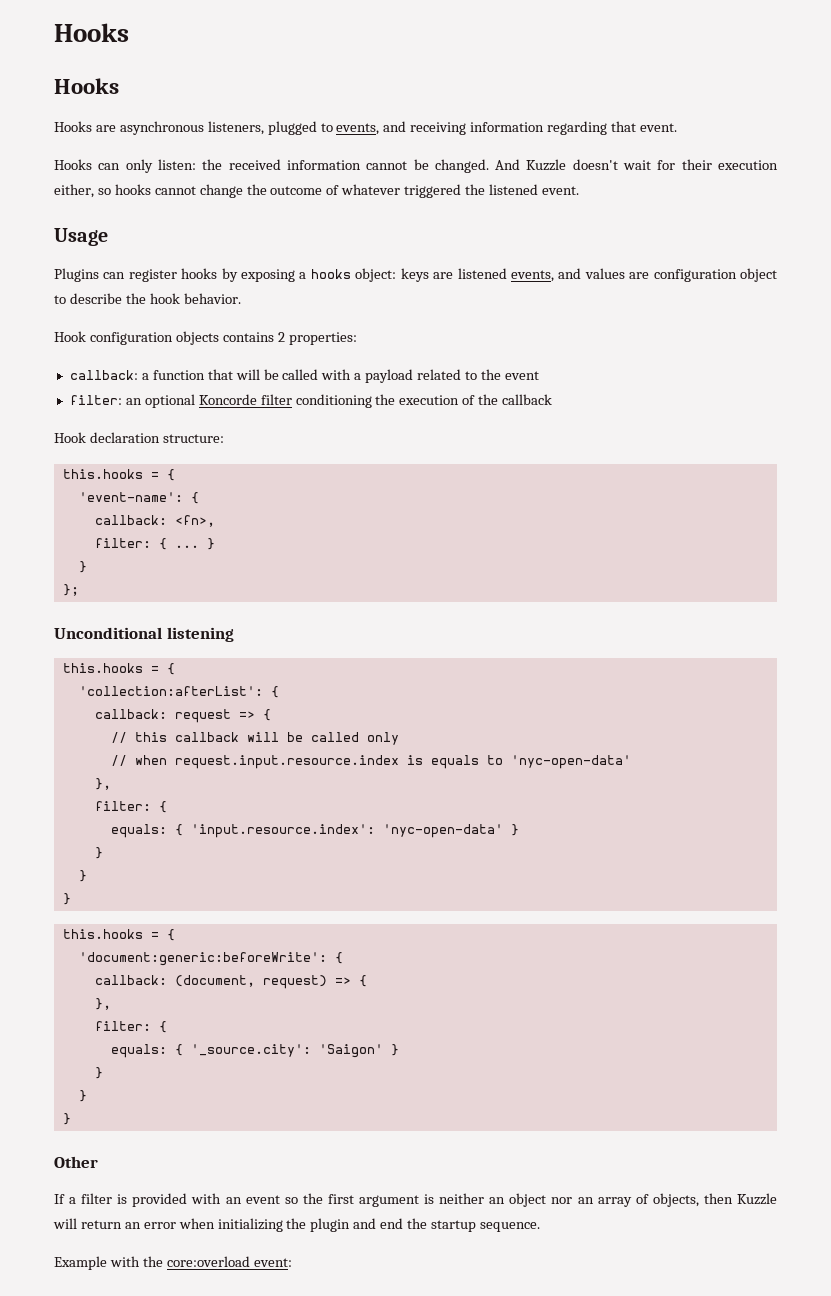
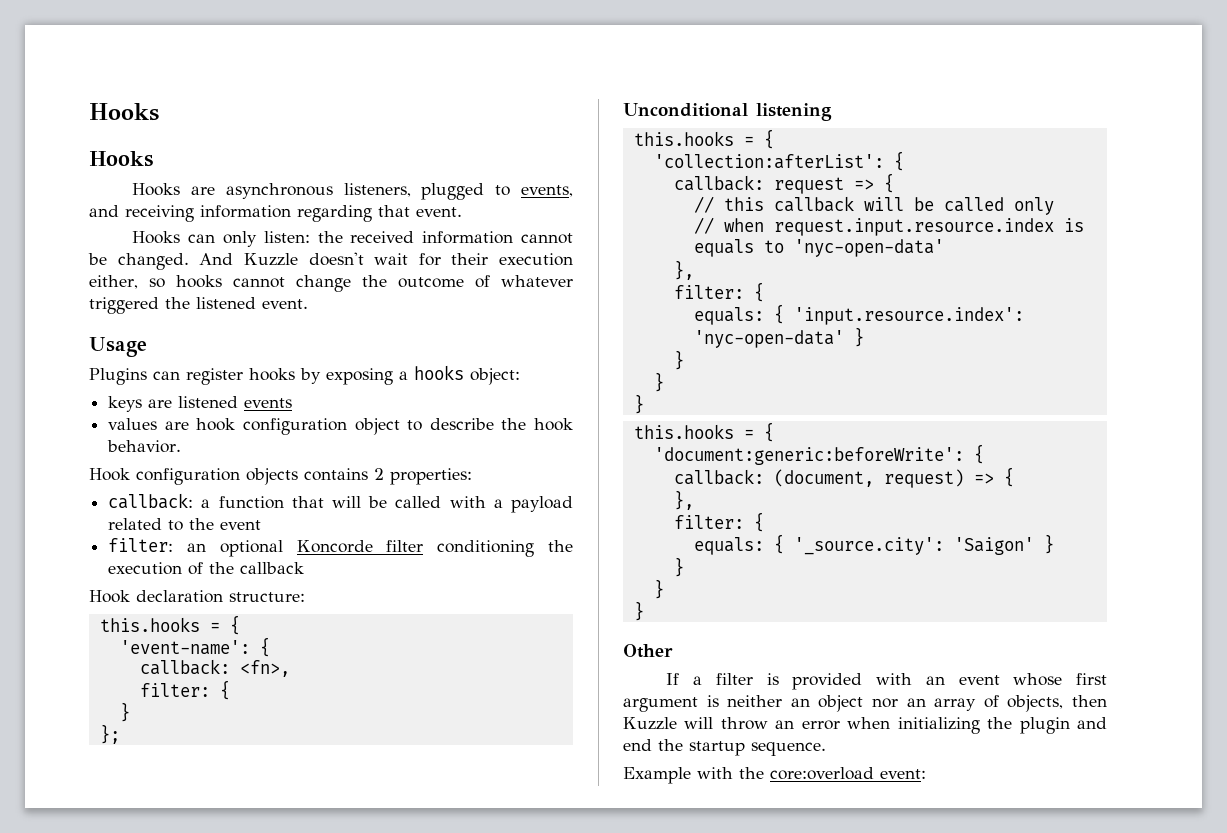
(397, 275) none -> (520, 376) //
[510,268,582,282] events, and -> [244,398,293,408] events //
(650, 275) none -> [196,418,236,431] hook
[174,538,215,550] ... } -> (230, 690) none
[284,1193,323,1204] so the -> [1013,673,1063,686] whose
[80,1220,122,1229] return -> [720,717,768,730] throw

